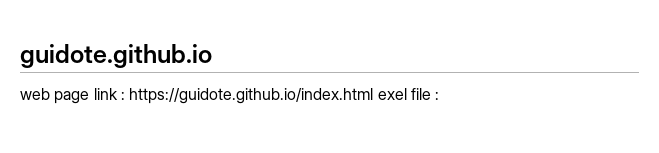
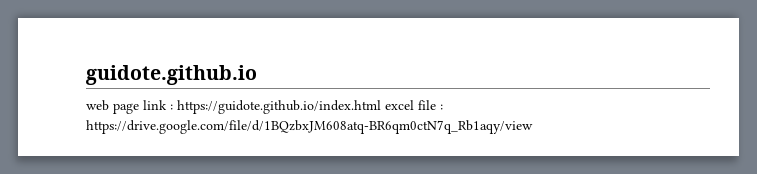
[377,88,407,100] exel -> [385,100,414,110] excel
(440, 95) none -> [86,120,533,134] https://drive.google.com/file/d/1BQzbxJM608atq-BR6qm0ctN7q_Rb1aqy/view

